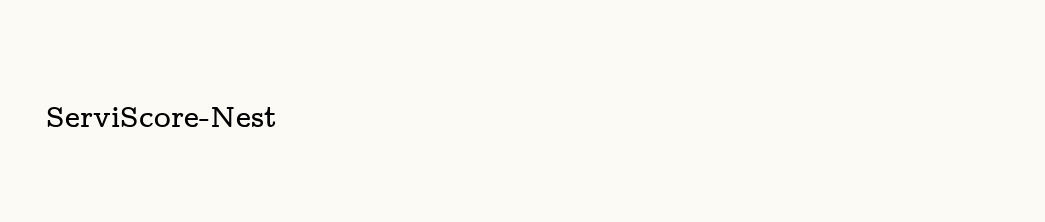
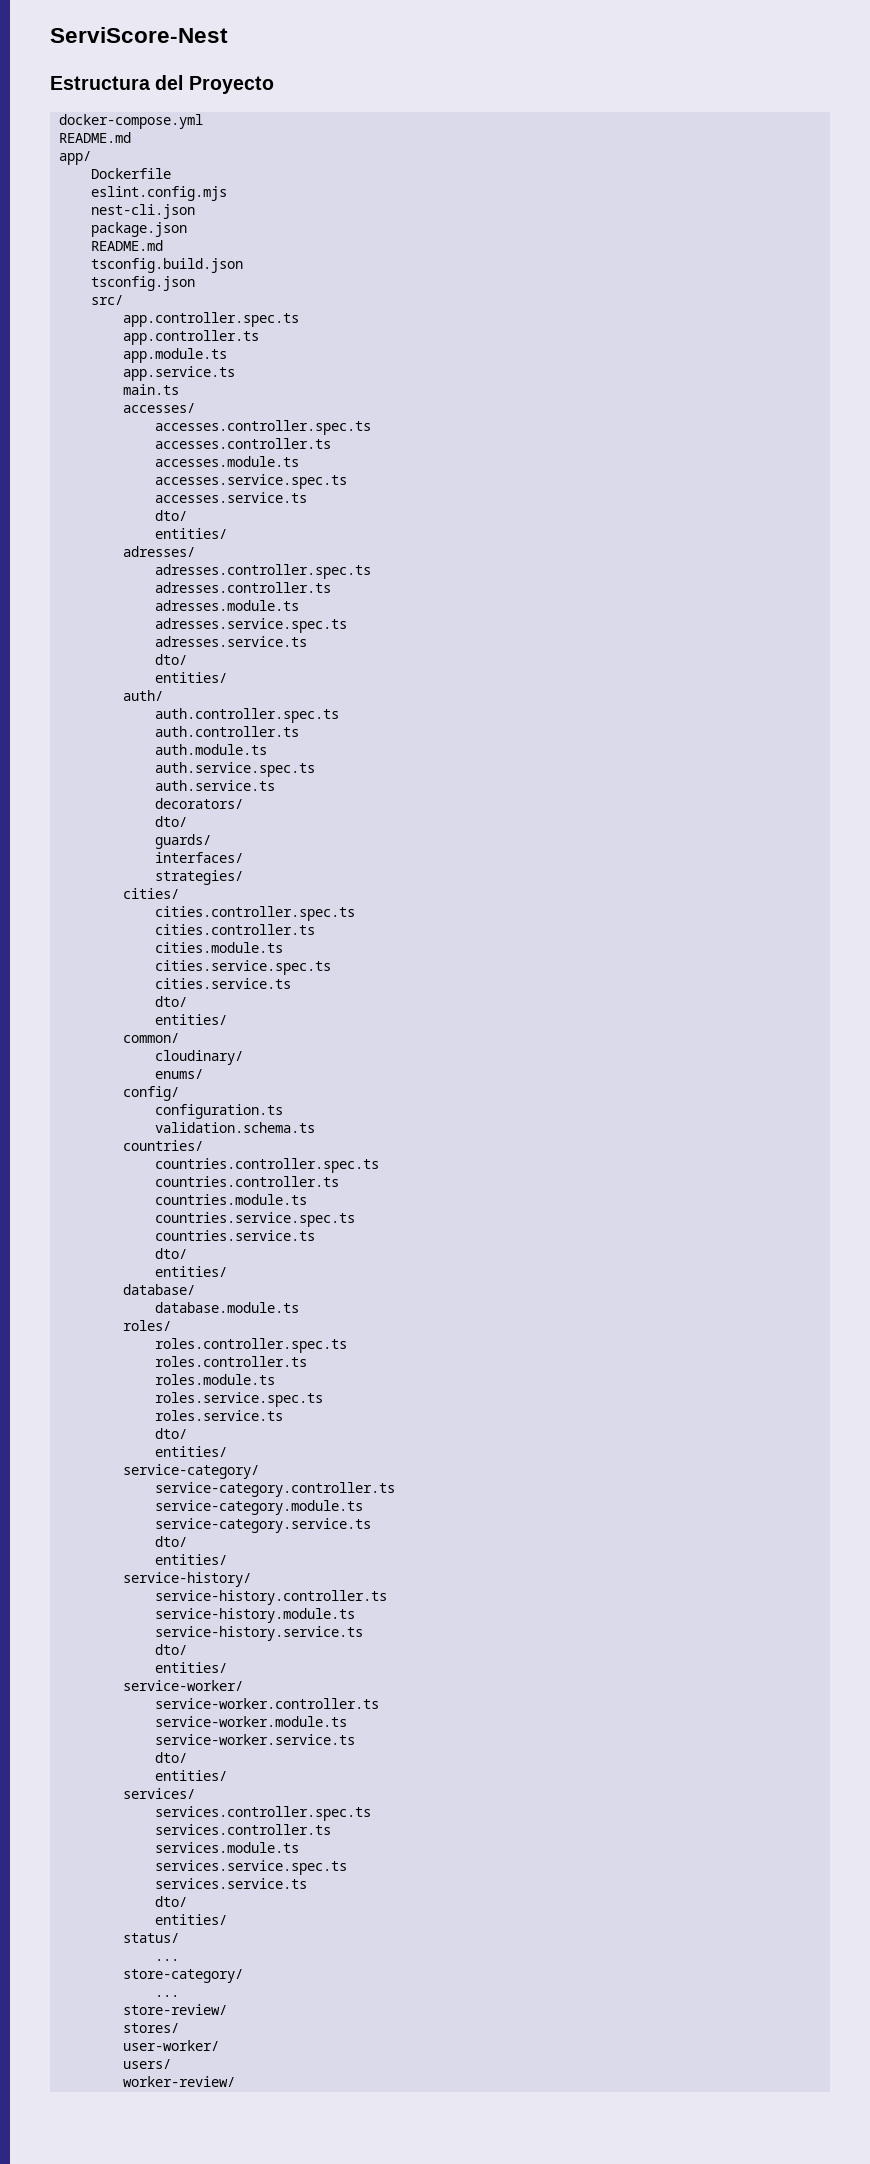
(277, 117) none -> [50,75,274,94] [58,114,203,129] [58,132,131,143] [58,151,91,165] [90,168,171,179] [90,186,227,201] [90,204,195,219] [90,222,187,237] [90,240,163,251] [90,258,243,273] [90,276,195,291] [90,295,123,305] [122,312,299,327] [122,330,259,345] [122,348,227,363] [122,366,235,381] [122,384,179,395] [122,403,195,413] [154,420,371,435] [154,438,331,449] [154,456,299,467] [154,474,347,489] [154,492,307,503] [154,510,187,521] [154,528,227,539] [122,546,195,557] [154,564,371,579] [154,582,331,593] [154,600,299,611] [154,618,347,633] [154,636,307,647] [154,654,187,665] [154,672,227,683] [122,690,163,701] [154,708,339,723] [154,726,299,737] [154,744,267,755] [154,762,315,777] [154,780,275,791] [154,798,243,809] [154,816,187,827] [154,834,211,849] [154,852,243,863] [154,870,243,885] [122,888,179,899] [154,906,355,921] [154,924,315,935] [154,942,283,953] [154,960,331,975] [154,978,291,989] [154,996,187,1007] [154,1014,227,1025] [122,1033,179,1043] [154,1050,243,1065] [154,1069,203,1079] [122,1086,179,1101] [154,1104,283,1119] [154,1122,315,1133] [122,1140,203,1151] [154,1158,379,1173] [154,1176,339,1187] [154,1194,307,1205] [154,1212,355,1227] [154,1230,315,1241] [154,1248,187,1259] [154,1266,227,1277] [122,1284,195,1295] [154,1302,299,1313] [122,1320,171,1331] [154,1338,347,1353] [154,1356,307,1367] [154,1374,275,1385] [154,1392,323,1407] [154,1410,283,1421] [154,1428,187,1439] [154,1446,227,1457] [122,1464,259,1479] [154,1482,395,1497] [154,1500,363,1515] [154,1518,371,1533] [154,1536,187,1547] [154,1554,227,1565] [122,1572,251,1587] [154,1590,387,1605] [154,1608,355,1623] [154,1626,363,1641] [154,1644,187,1655] [154,1662,227,1673] [122,1680,243,1691] [154,1698,379,1709] [154,1716,347,1727] [154,1734,355,1745] [154,1752,187,1763] [154,1770,227,1781] [122,1788,195,1799] [154,1806,371,1821] [154,1824,331,1835] [154,1842,299,1853] [154,1860,347,1875] [154,1878,307,1889] [154,1896,187,1907] [154,1914,227,1925] [122,1933,179,1943] [154,1959,179,1961] [122,1969,243,1983] [154,1995,179,1997] [122,2004,227,2015] [122,2023,179,2033] [122,2040,219,2051] [122,2059,171,2069] [122,2076,235,2087] // Estructura del Proyecto // docker-compose.yml // README.md // app/ // Dockerfile // eslint.config.mjs // nest-cli.json // package.json // README.md // tsconfig.build.json // tsconfig.json // src/ // app.controller.spec.ts // app.controller.ts // app.module.ts // app.service.ts // main.ts // accesses/ // accesses.controller.spec.ts // accesses.controller.ts // accesses.module.ts // accesses.service.spec.ts // accesses.service.ts // dto/ // entities/ // adresses/ // adresses.controller.spec.ts // adresses.controller.ts // adresses.module.ts // adresses.service.spec.ts // adresses.service.ts // dto/ // entities/ // auth/ // auth.controller.spec.ts // auth.controller.ts // auth.module.ts // auth.service.spec.ts // auth.service.ts // decorators/ // dto/ // guards/ // interfaces/ // strategies/ // cities/ // cities.controller.spec.ts // cities.controller.ts // cities.module.ts // cities.service.spec.ts // cities.service.ts // dto/ // entities/ // common/ // cloudinary/ // enums/ // config/ // configuration.ts // validation.schema.ts // countries/ // countries.controller.spec.ts // countries.controller.ts // countries.module.ts // countries.service.spec.ts // countries.service.ts // dto/ // entities/ // database/ // database.module.ts // roles/ // roles.controller.spec.ts // roles.controller.ts // roles.module.ts // roles.service.spec.ts // roles.service.ts // dto/ // entities/ // service-category/ // service-category.controller.ts // service-category.module.ts // service-category.service.ts // dto/ // entities/ // service-history/ // service-history.controller.ts // service-history.module.ts // service-history.service.ts // dto/ // entities/ // service-worker/ // service-worker.controller.ts // service-worker.module.ts // service-worker.service.ts // dto/ // entities/ // services/ // services.controller.spec.ts // services.controller.ts // services.module.ts // services.service.spec.ts // services.service.ts // dto/ // entities/ // status/ // ... // store-category/ // ... // store-review/ // stores/ // user-worker/ // users/ // worker-review/

